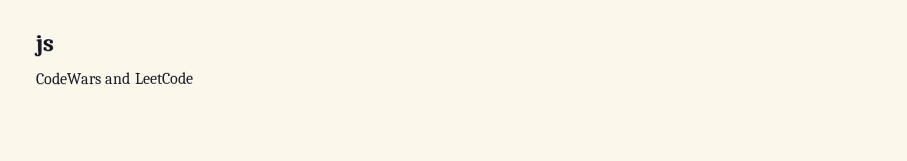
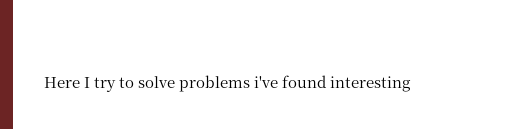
[33,35,54,57] [35,71,194,85] js // CodeWars and LeetCode -> [44,75,412,92] Here I try to solve problems i've found interesting

